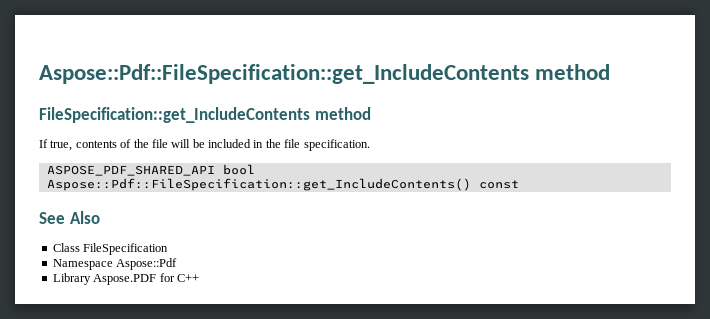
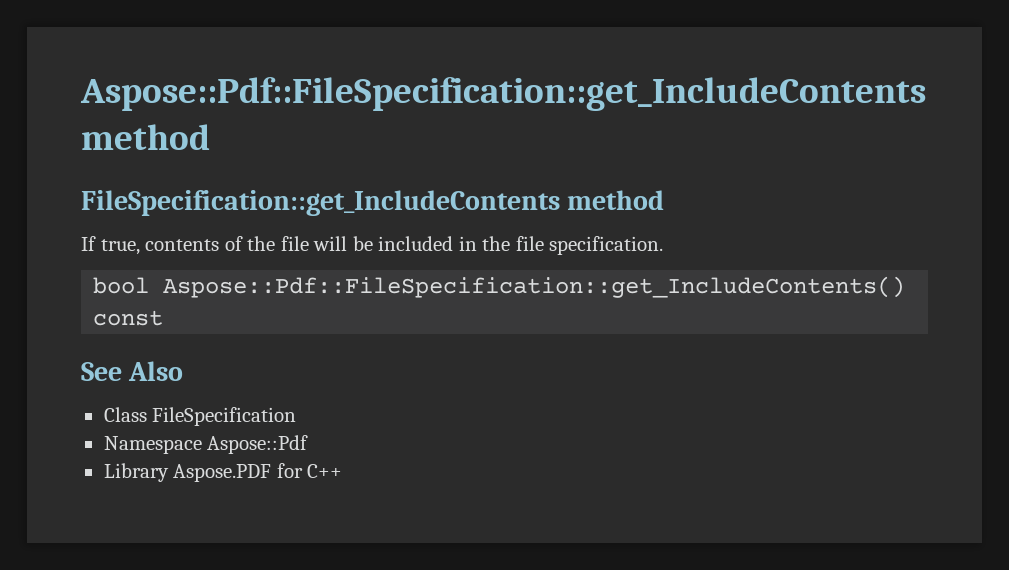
[46,165,215,176] ASPOSE_PDF_SHARED_API -> (664, 245) none

